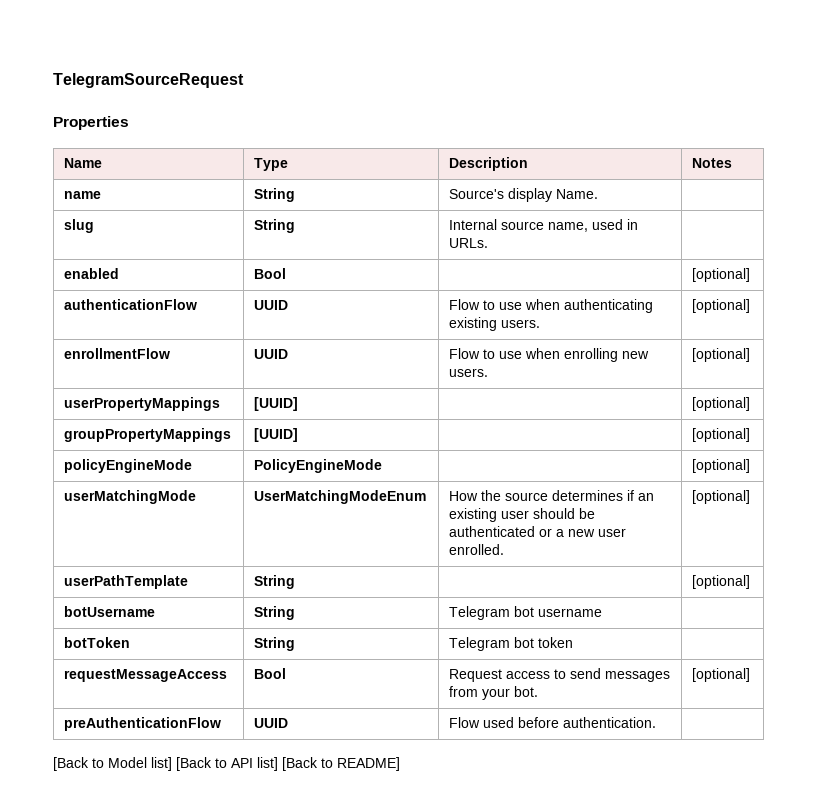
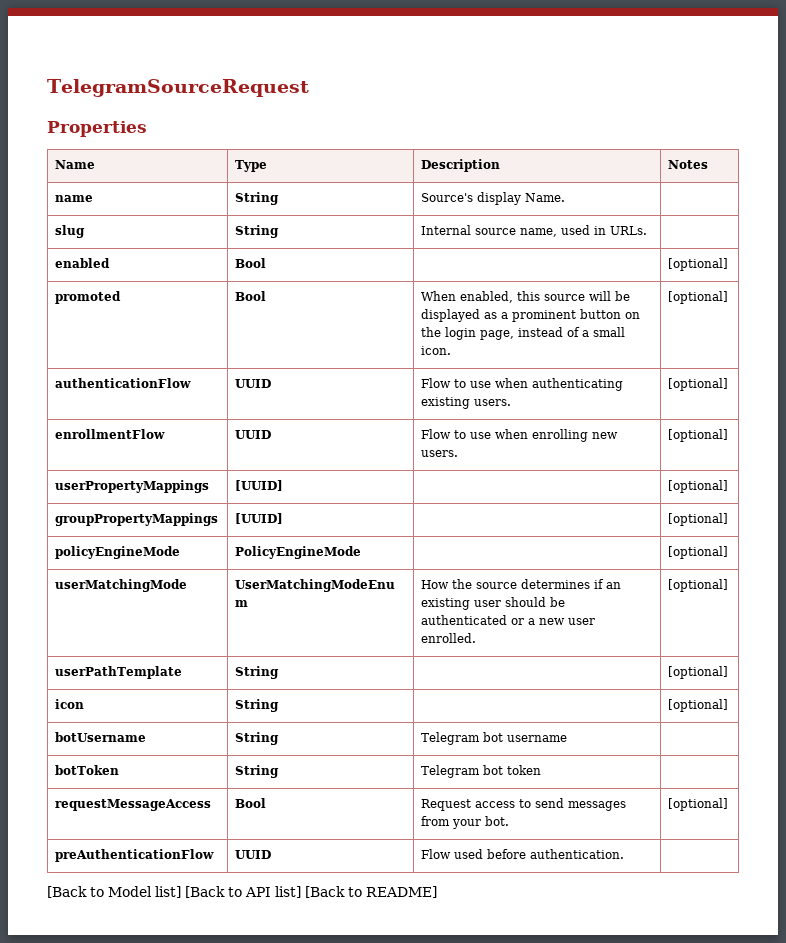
(751, 275) none -> [55,291,122,304] [235,291,267,301] [421,291,631,303] [421,309,641,322] [421,327,626,340] [421,346,452,355] [668,291,729,304] // promoted | Bool | When enabled, this source will be displayed as a prominent button on the login page, instead of a small icon. | [optional]
(751, 582) none -> [55,699,85,709] [235,699,280,712] [668,699,729,712] // icon | String | | [optional]

